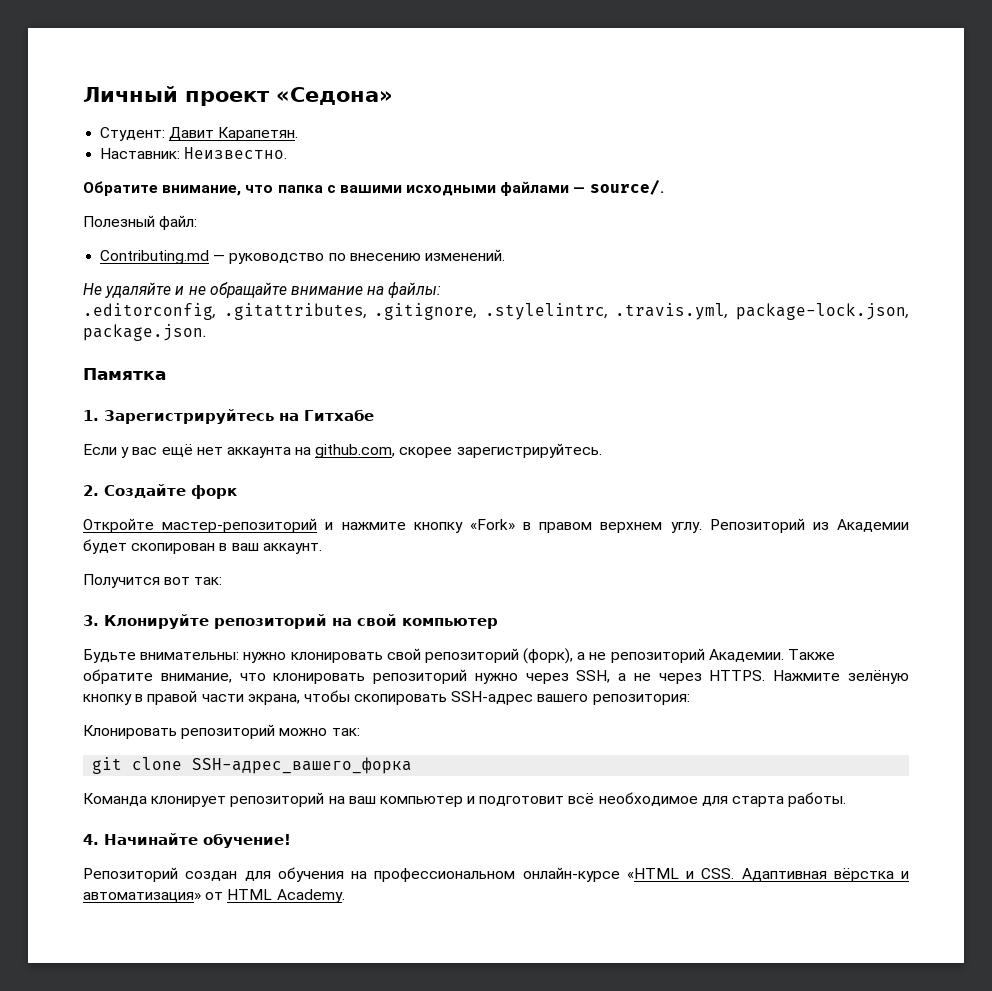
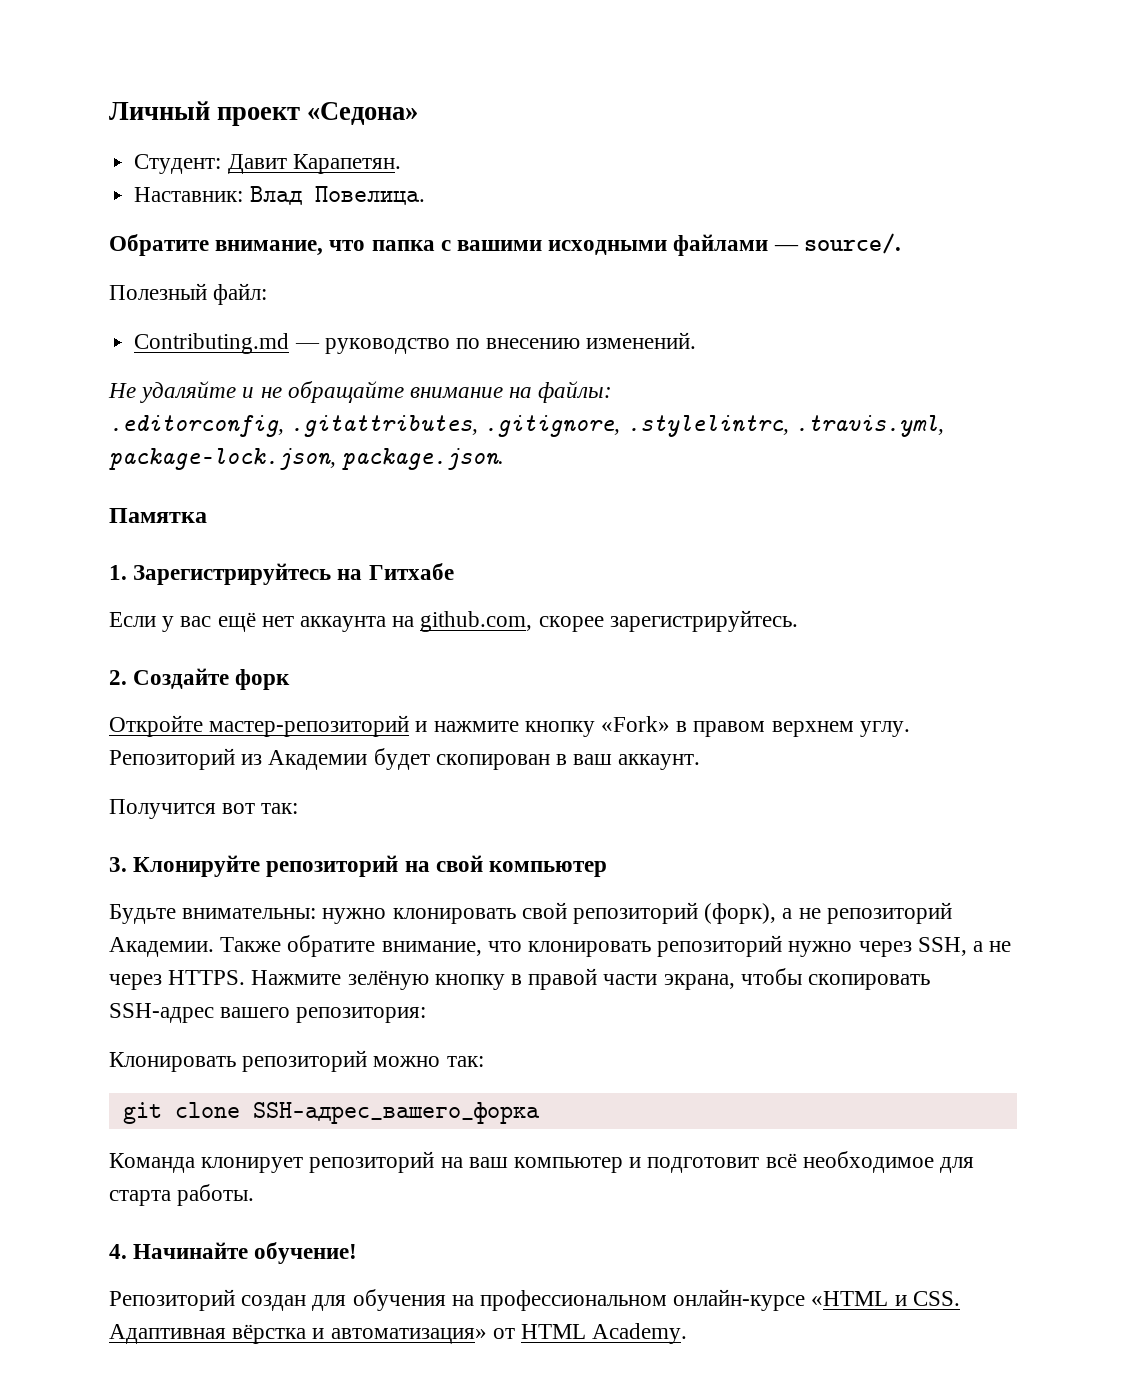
[184,147,288,159] Неизвестно. -> [249,186,425,205] Влад Повелица.

